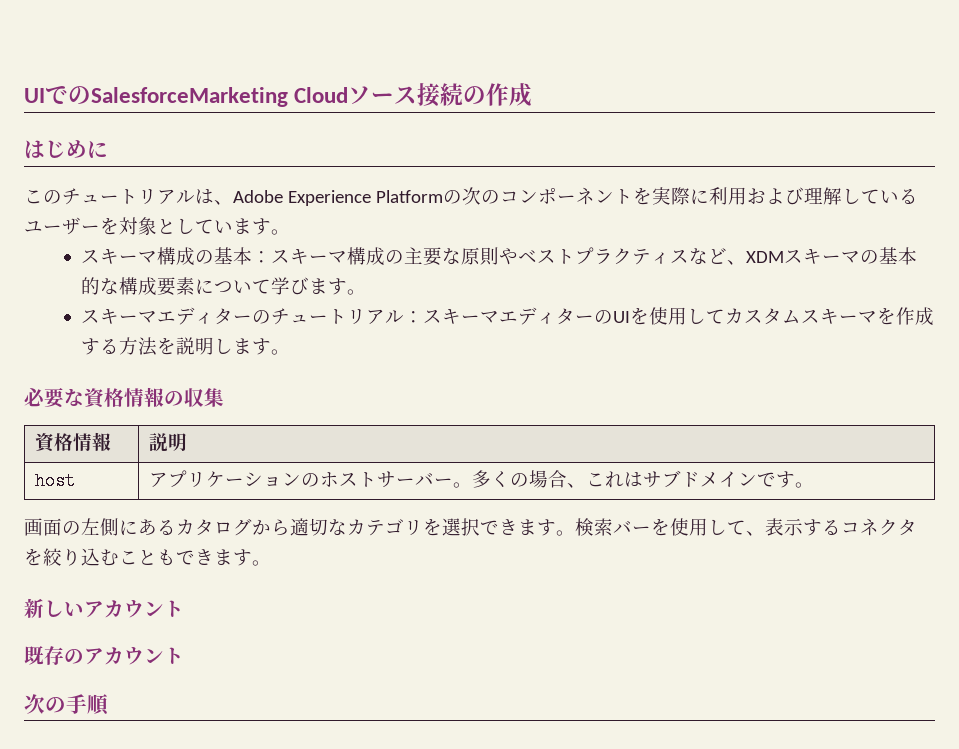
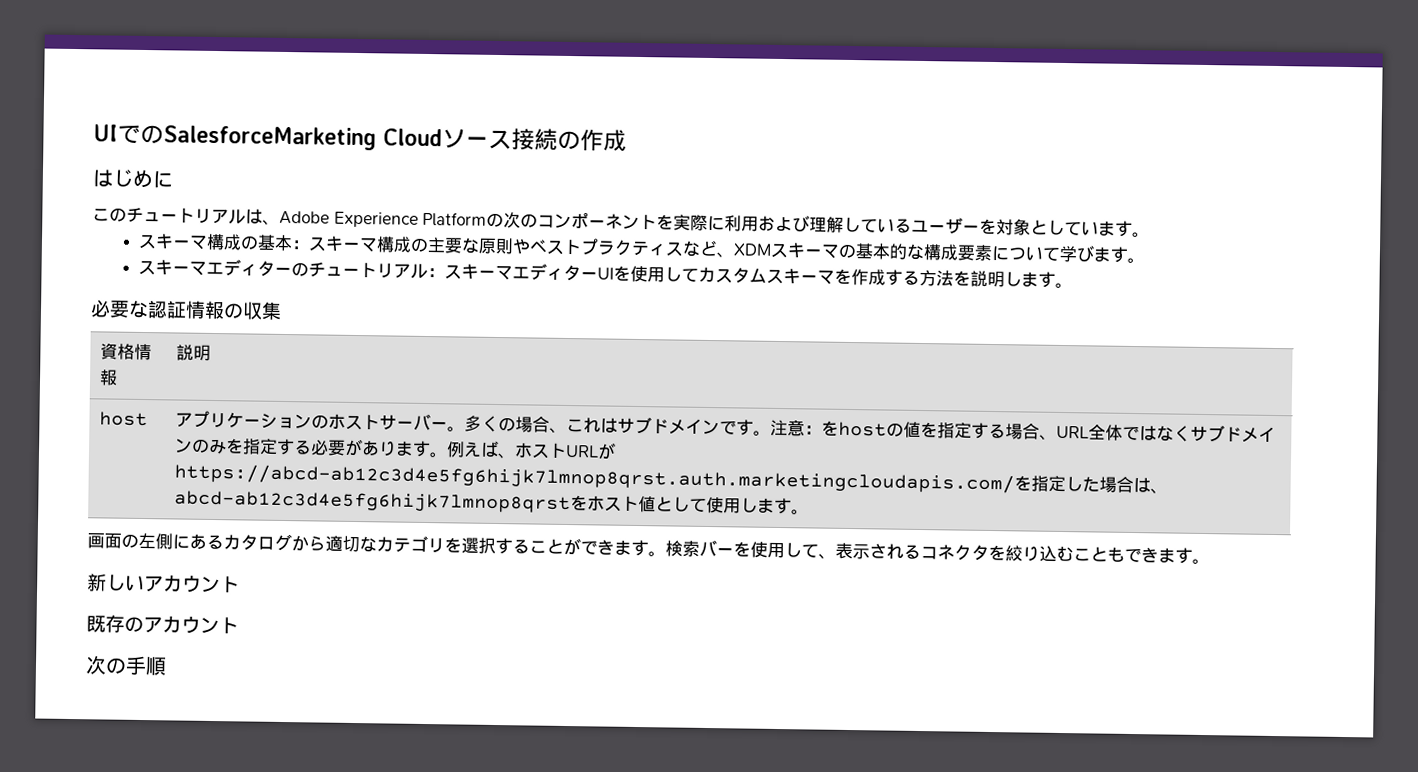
[594,310,614,324] の -> (598, 275) none
[84,388,124,409] 資格 -> [147,300,187,319] 認証
(815, 485) none -> [769,419,1276,443] [174,438,616,460] [173,463,1168,494] [173,490,809,515] 注意：をhostの値を指定する場合、URL全体ではなくサブドメインのみを指定する必要があります。例えば、ホストURLがhttps://abcd-ab12c3d4e5fg6hijk7lmnop8qrst.auth.marketingcloudapis.com/を指定した場合は、abcd-ab12c3d4e5fg6hijk7lmnop8qrstをホスト値として使用します。
(480, 527) none -> [495,537,581,556] することが
[803,519,822,536] す -> [869,543,904,559] され

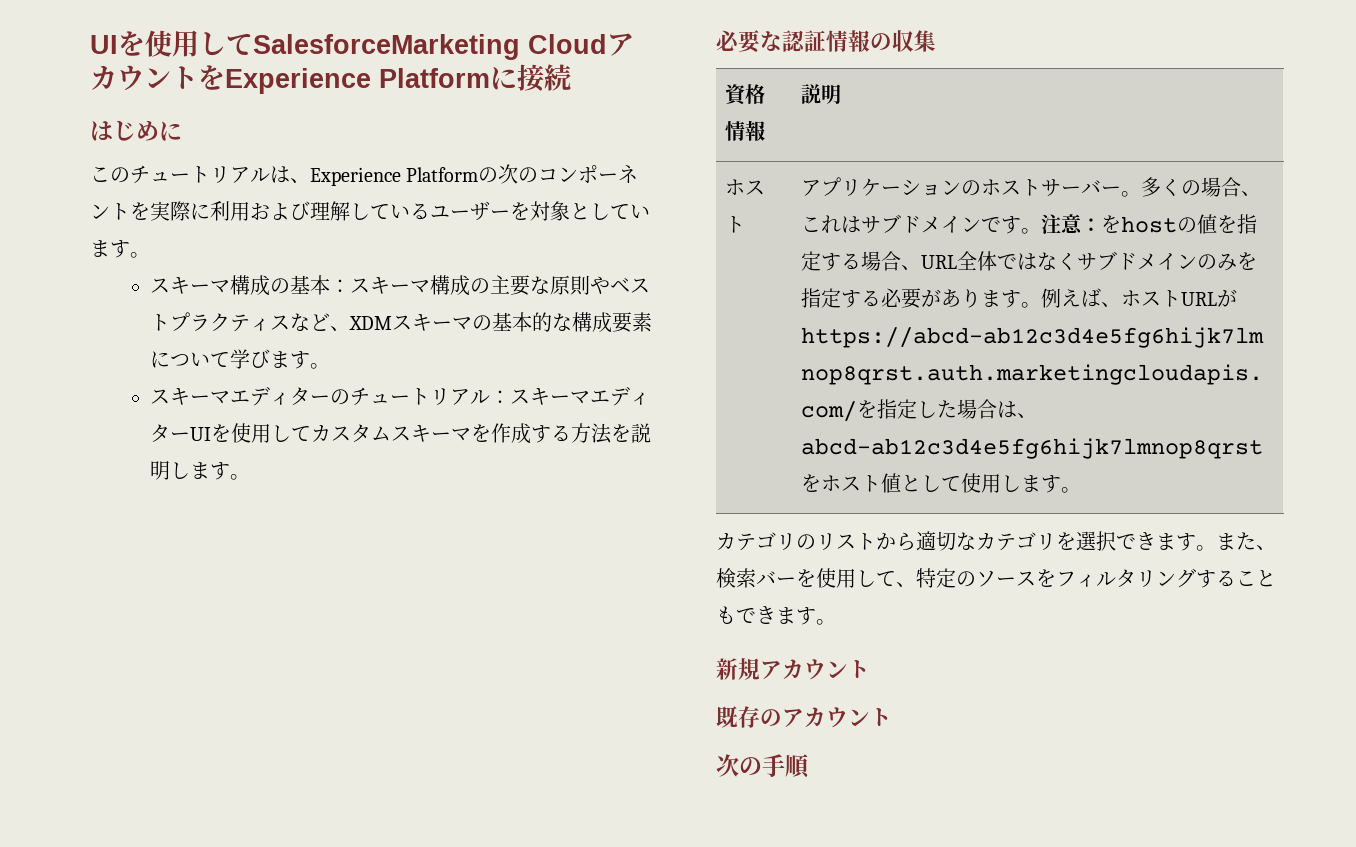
[93,124,512,151] UIでのSalesforceMarketing Cloudソース -> [90,30,634,60] [90,65,517,94] UIを使用してSalesforceMarketing CloudアカウントをExperience Platformに
[557,129,627,152] の作成 -> (571, 77) none
[279,210,330,225] Adobe -> (310, 180) none
[98,411,148,427] host -> [725,179,766,196] [725,216,746,233] ホスト
[87,532,292,552] 画面の左側にあるカタログ -> [716,532,876,551] カテゴリのリスト
[495,537,666,557] することができます。 -> [1116,532,1276,551] できます。また、
[835,542,1074,562] 表示されるコネクタを絞り込む -> [916,568,1236,588] 特定のソースをフィルタリングする
[106,574,145,592] しい -> [738,658,760,680] 規

